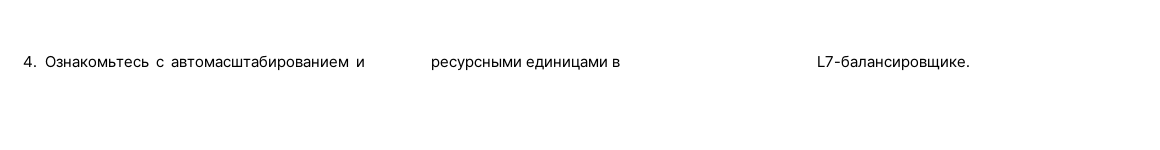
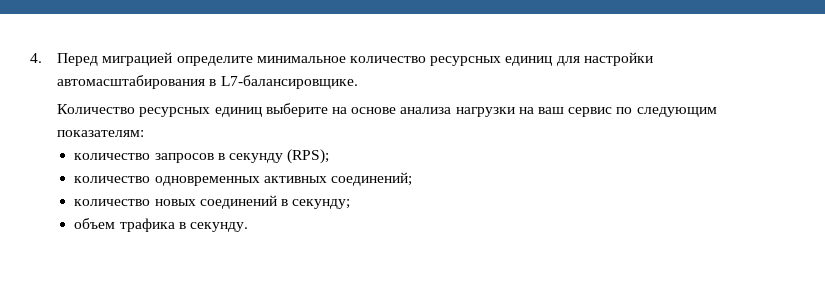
[44,55,970,71] Ознакомьтесь с автомасштабированием и ресурсными единицами в L7-балансировщике. -> [57,52,653,66] [57,75,358,89] [57,103,717,117] [57,130,145,137] [74,149,330,164] [74,172,412,186] [74,195,351,209] [74,218,248,232] Перед миграцией определите минимальное количество ресурсных единиц для настройки автомасштабирования в L7-балансировщике. // Количество ресурсных единиц выберите на основе анализа нагрузки на ваш сервис по следующим показателям: // количество запросов в секунду (RPS); // количество одновременных активных соединений; // количество новых соединений в секунду; // объем трафика в секунду.

